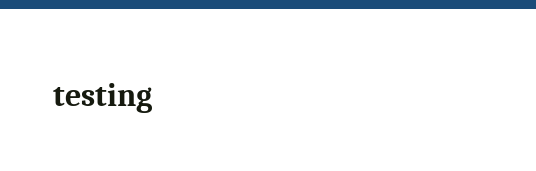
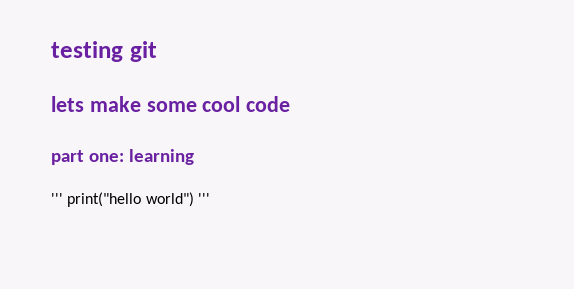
(152, 98) none -> [129,41,157,62] [51,96,291,112] [51,149,194,165] [51,192,210,207] git // lets make some cool code // part one: learning // ''' print("hello world") '''

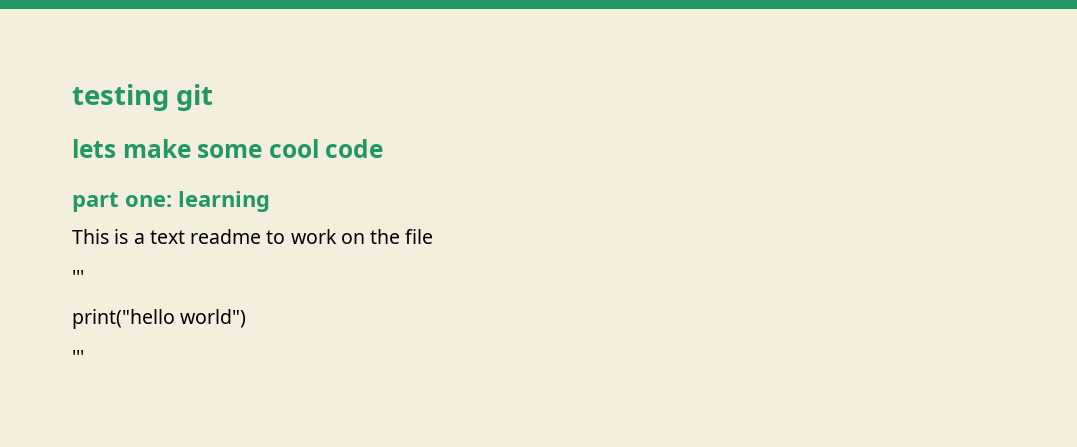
[51,193,63,204] // ''' -> [72,229,434,244] [72,270,84,284] // This is a text readme to work on the file // ''' //
(194, 199) none -> (247, 318) //

